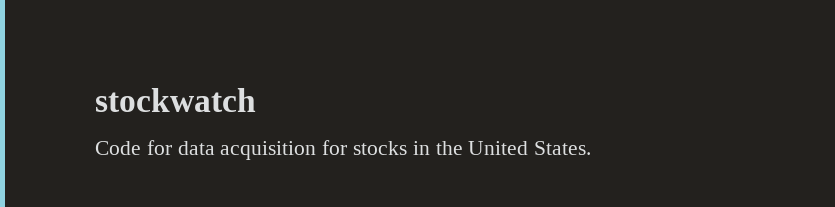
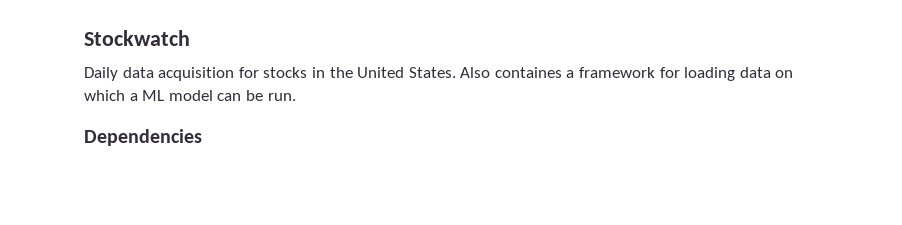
[95,88,256,112] [95,140,172,155] stockwatch // Code for -> [84,30,190,46] [84,67,118,81] Stockwatch // Daily
(592, 148) none -> [460,67,794,81] [84,90,296,101] [84,129,202,146] Also containes a framework for loading data on which a ML model can be run. // Dependencies

